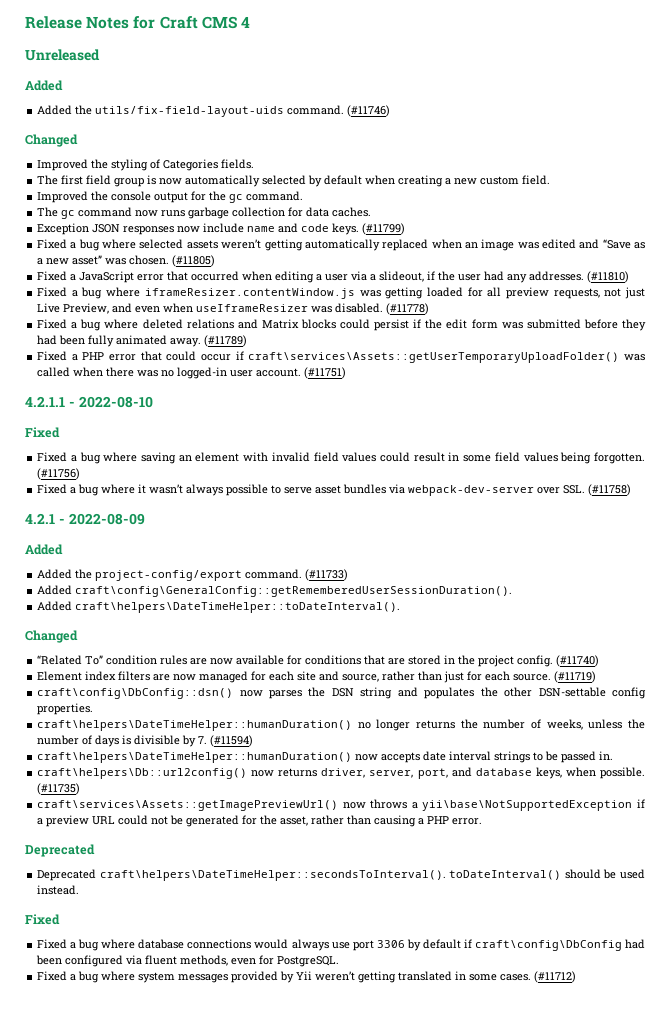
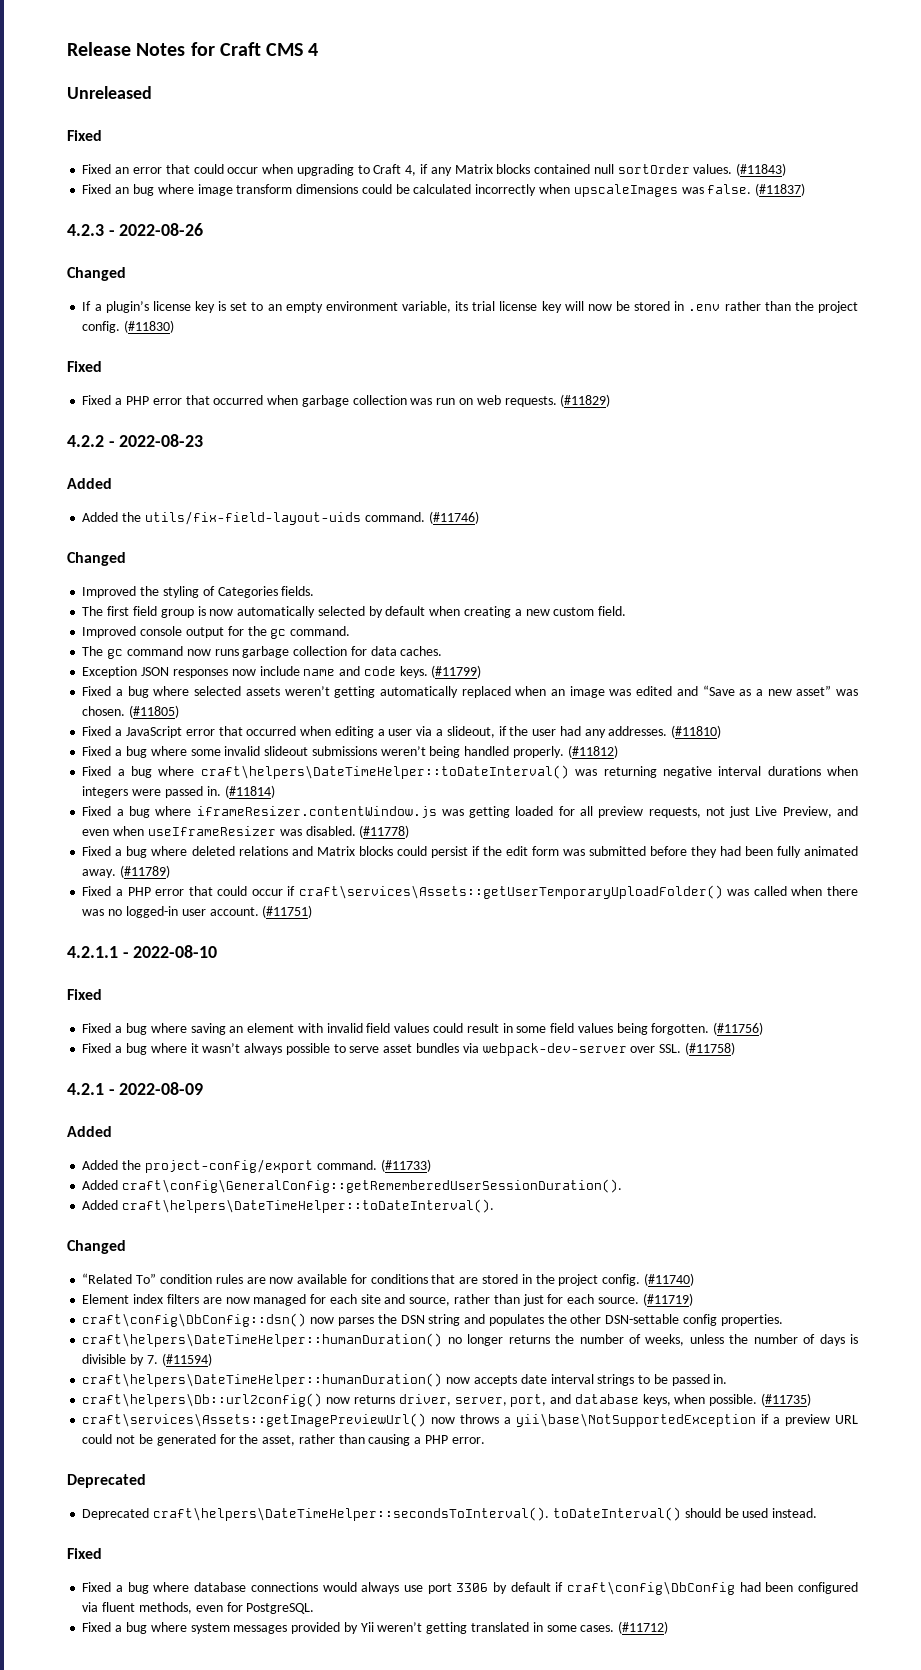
(100, 55) none -> [67,130,102,141] [82,163,787,176] [82,183,806,197] [67,223,204,236] [67,267,126,281] [82,301,859,313] [82,320,175,333] [67,361,102,372] [82,394,611,407] [67,434,204,447] // Fixed // Fixed an error that could occur when upgrading to Craft 4, if any Matrix blocks contained null sortOrder values. (#11843) // Fixed an bug where image transform dimensions could be calculated incorrectly when upscaleImages was false. (#11837) // 4.2.3 - 2022-08-26 // Changed // If a plugin’s license key is set to an empty environment variable, its trial license key will now be stored in .env rather than the project config. (#11830) // Fixed // Fixed a PHP error that occurred when garbage collection was run on web requests. (#11829) // 4.2.2 - 2022-08-23
[91,191,109,201] the -> (137, 632) none
(630, 277) none -> [82,745,618,758] [82,765,859,779] [82,785,275,798] // Fixed a bug where some invalid slideout submissions weren’t being handled properly. (#11812) // Fixed a bug where craft\helpers\DateTimeHelper::toDateInterval() was returning negative interval durations when integers were passed in. (#11814)

